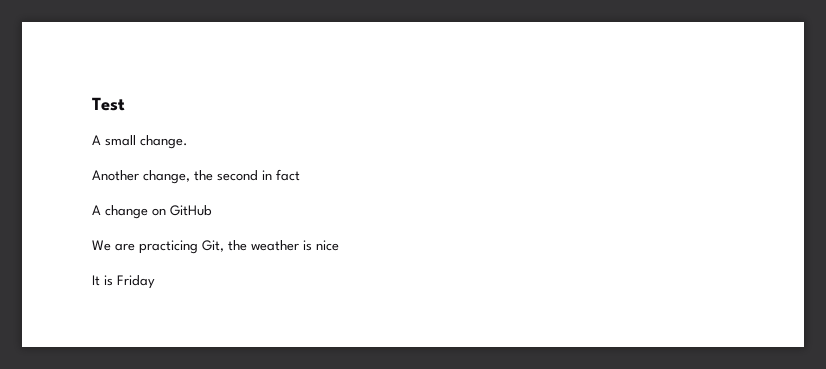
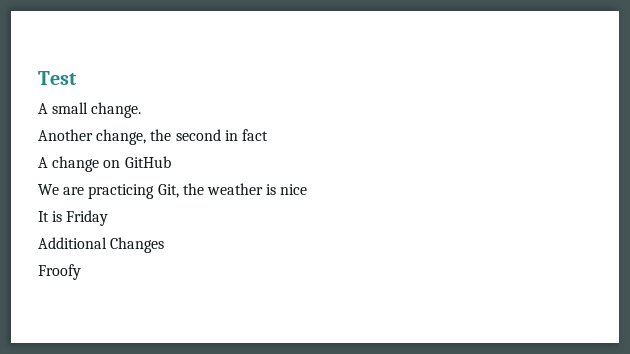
(155, 282) none -> [38,237,165,253] [38,264,81,280] // Additional Changes // Froofy

